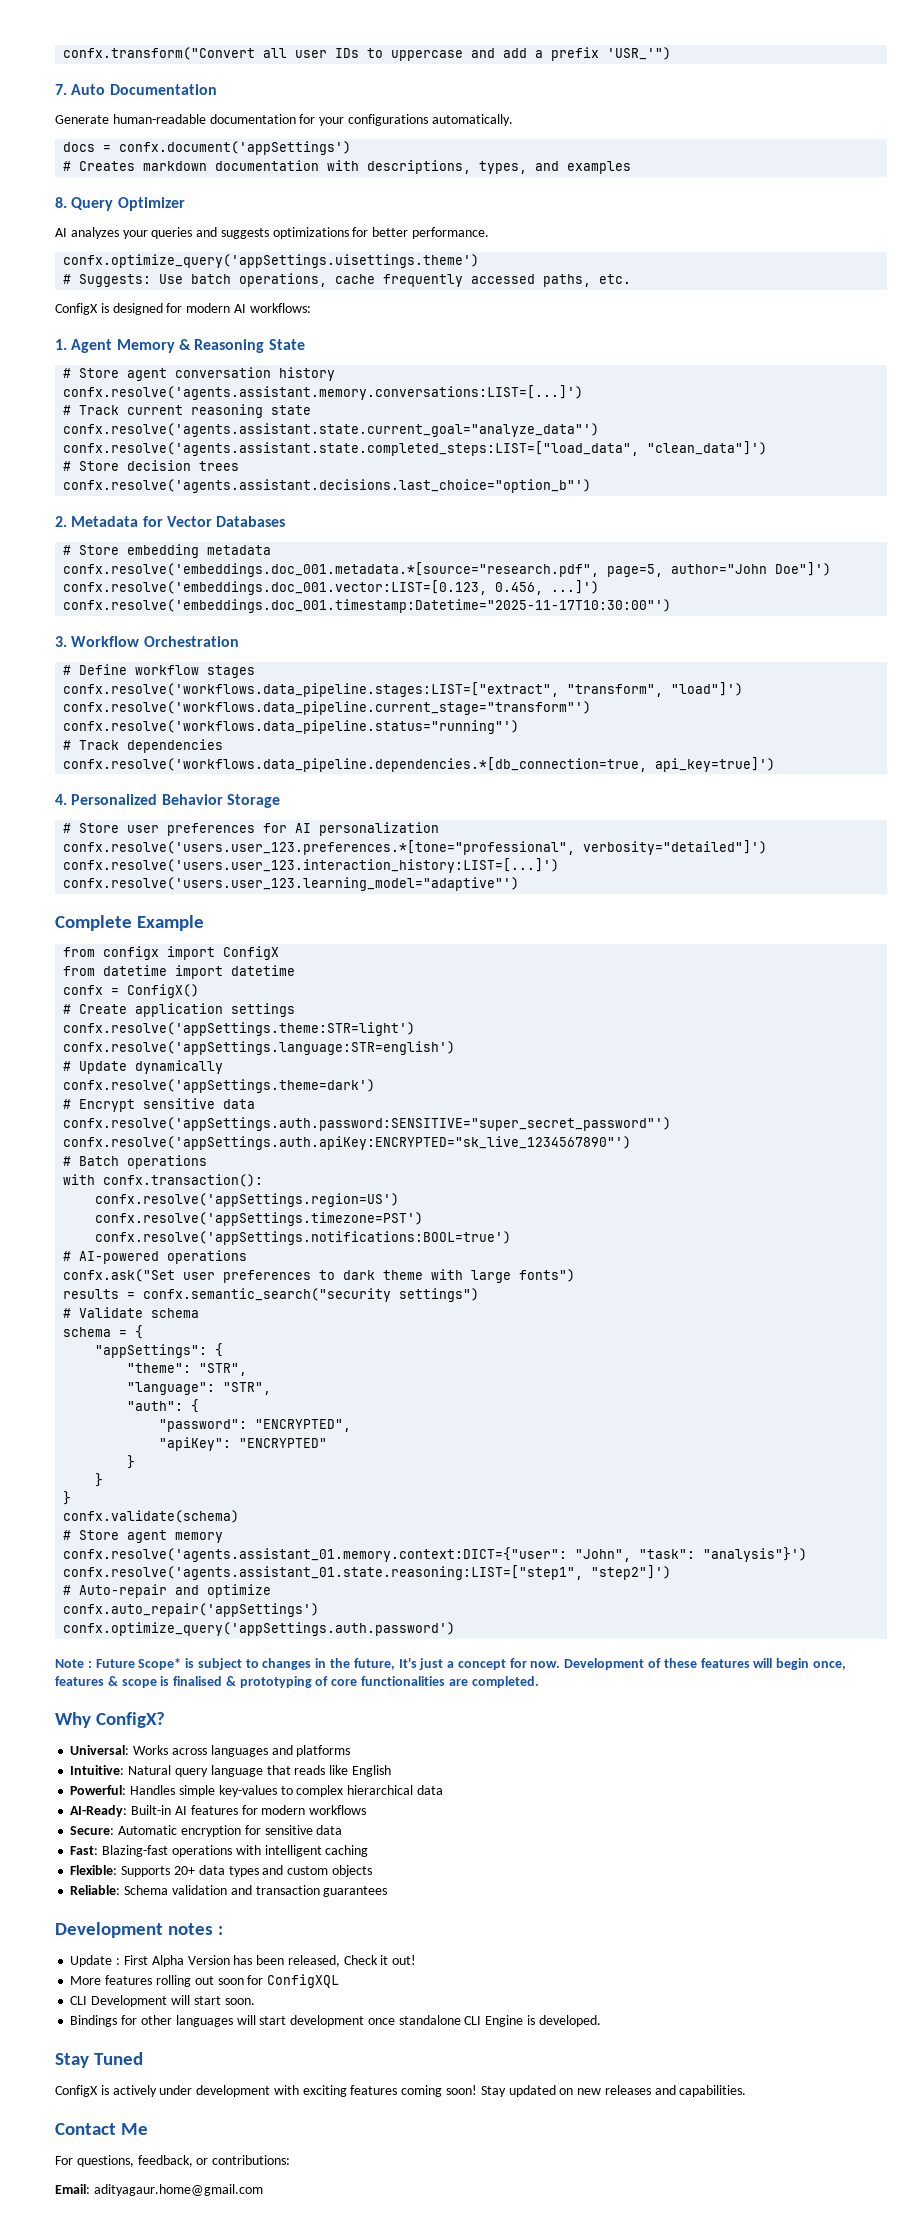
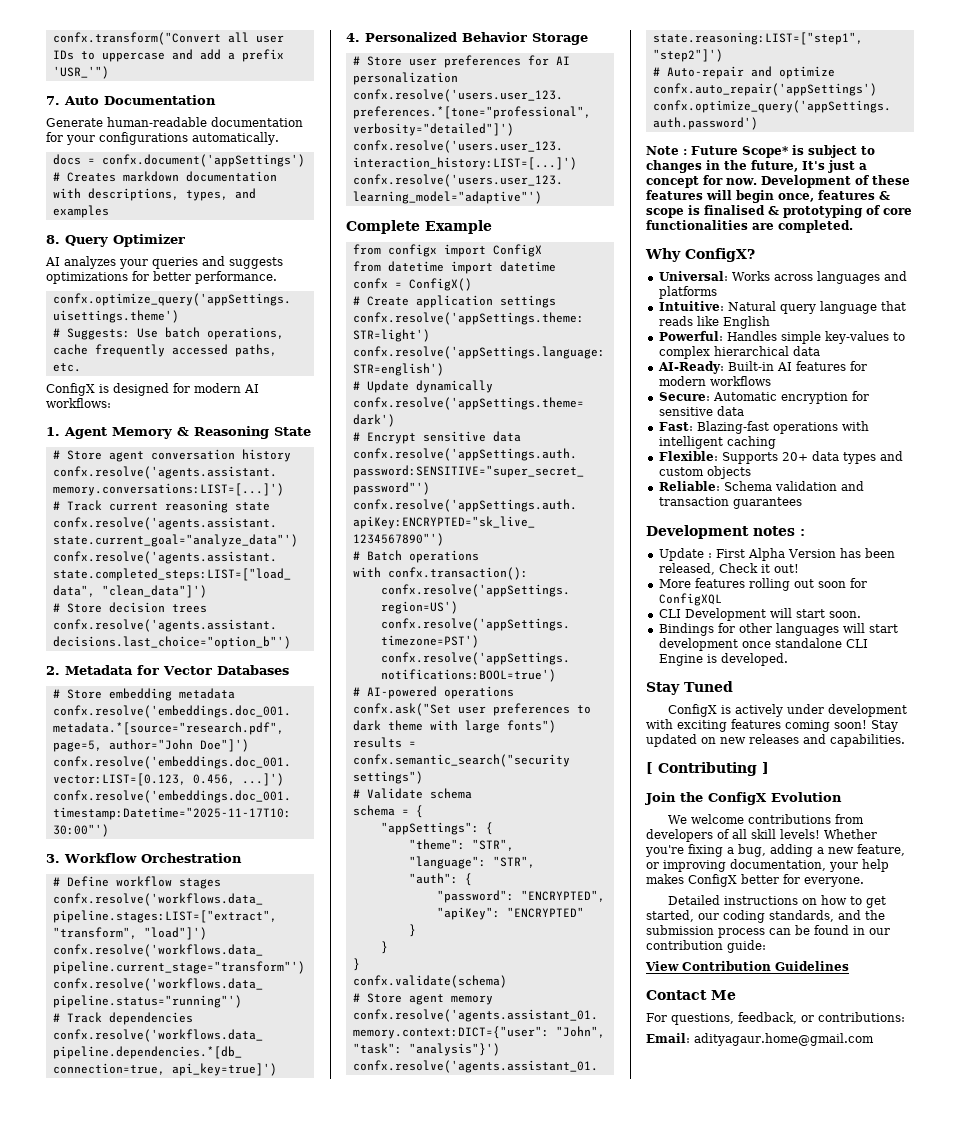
(747, 2091) none -> [646,762,769,776] [645,792,842,805] [667,814,864,824] [646,829,877,842] [645,844,905,857] [646,859,889,872] [646,874,864,887] [667,895,886,908] [646,910,885,923] [646,925,890,938] [646,940,766,953] [645,961,849,971] // [ Contributing ] // Join the ConfigX Evolution // We welcome contributions from developers of all skill levels! Whether you're fixing a bug, adding a new feature, or improving documentation, your help makes ConfigX better for everyone. // Detailed instructions on how to get started, our coding standards, and the submission process can be found in our contribution guide: // View Contribution Guidelines

